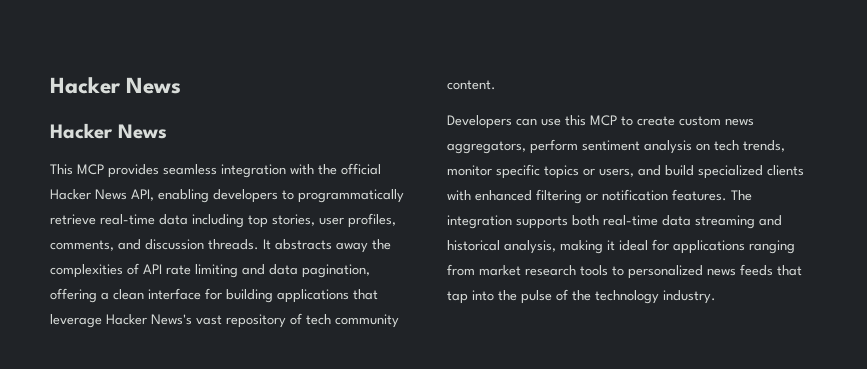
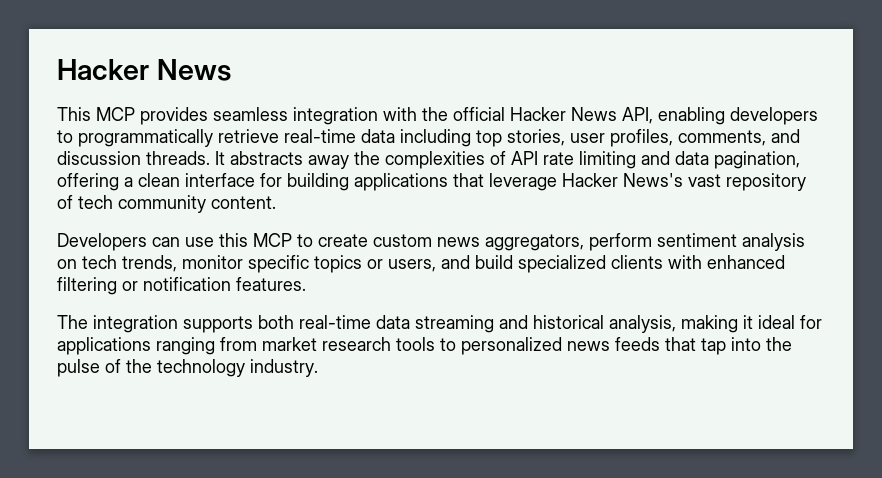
[50,77,182,94] [50,123,167,139] Hacker News // Hacker News -> [57,59,231,81] Hacker News
(727, 195) none -> (306, 284) //

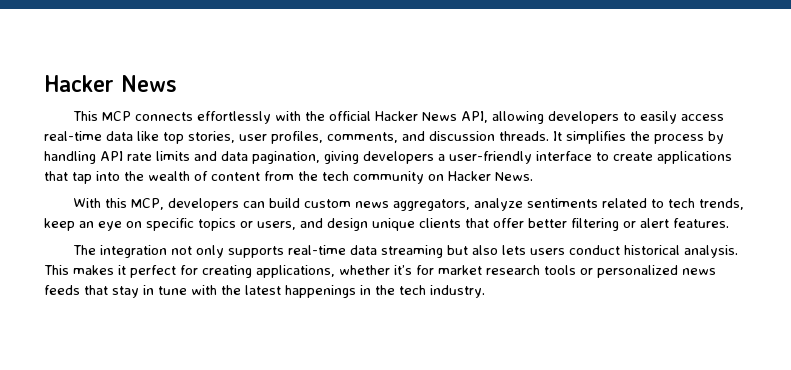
[140,107,378,125] provides seamless integration -> [134,111,271,124] connects effortlessly
[658,107,725,125] enabling -> [491,111,544,124] allowing
[78,129,471,147] programmatically retrieve real-time data including -> [639,111,724,124] [44,131,159,141] easily access real-time data like
[230,151,506,169] abstracts away the complexities of -> [566,131,724,144] [44,151,96,164] simplifies the process by handling
[579,151,636,169] limiting -> [156,151,190,161] limits
[57,173,806,191] [57,195,276,213] [57,233,805,251] [57,255,243,272] offering a clean interface for building applications that leverage Hacker News's vast repository of tech community content. // Developers can use this MCP to create custom news aggregators, perform sentiment analysis on tech trends, monitor -> [324,151,732,164] [44,171,533,184] [72,198,744,211] [44,218,142,231] giving developers a user-friendly interface to create applications that tap into the wealth of content from the tech community on Hacker News. // With this MCP, developers can build custom news aggregators, analyze sentiments related to tech trends, keep an eye on
[475,255,785,273] build specialized clients with enhanced -> [327,218,567,231] design unique clients that offer better
[143,277,231,291] notification -> [640,218,669,228] alert
[183,315,822,333] [57,337,257,355] supports both real-time data streaming and historical analysis, making it ideal for applications ranging from -> [170,245,738,258] [44,265,434,278] not only supports real-time data streaming but also lets users conduct historical analysis. This makes it perfect for creating applications, whether it’s for
[440,338,456,351] to -> [580,268,593,275] or
[701,337,792,355] [57,359,245,377] tap into the pulse of the technology -> [112,285,426,298] stay in tune with the latest happenings in the tech

